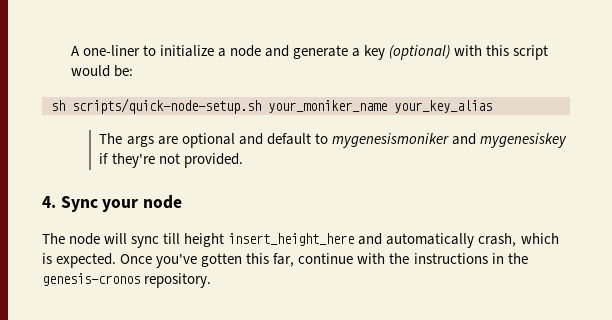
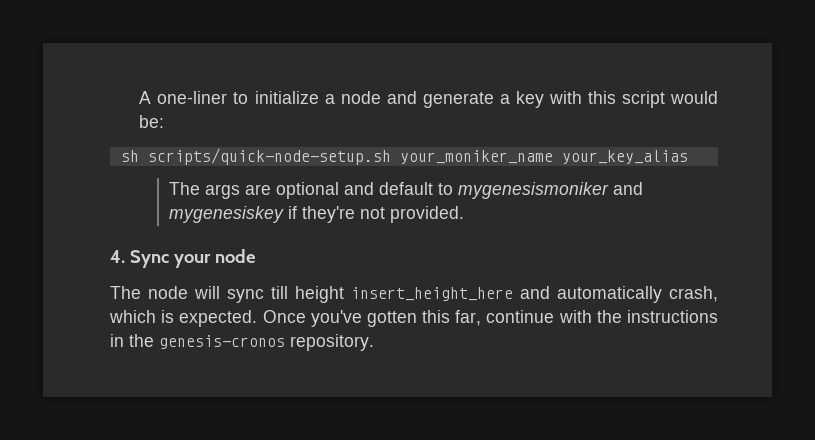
[389,45,451,60] (optional) -> (544, 99) none

